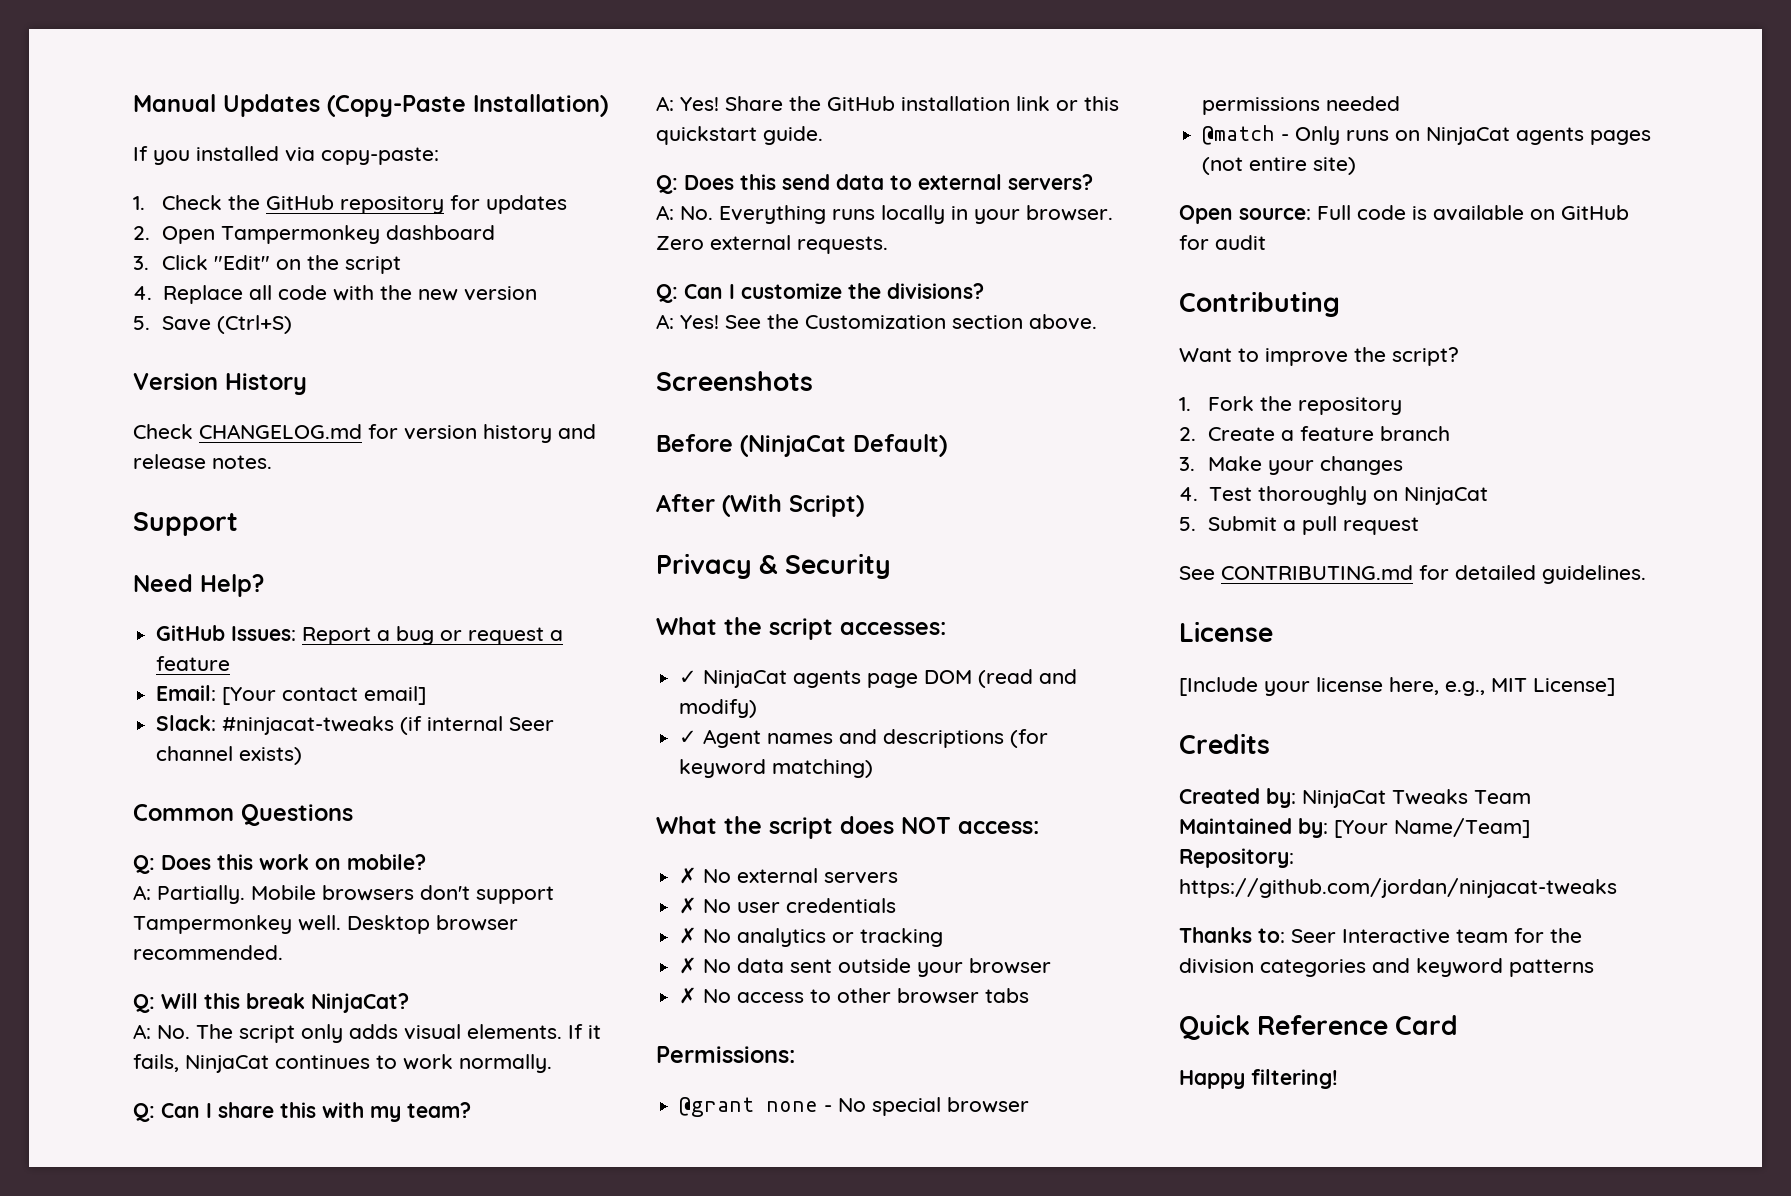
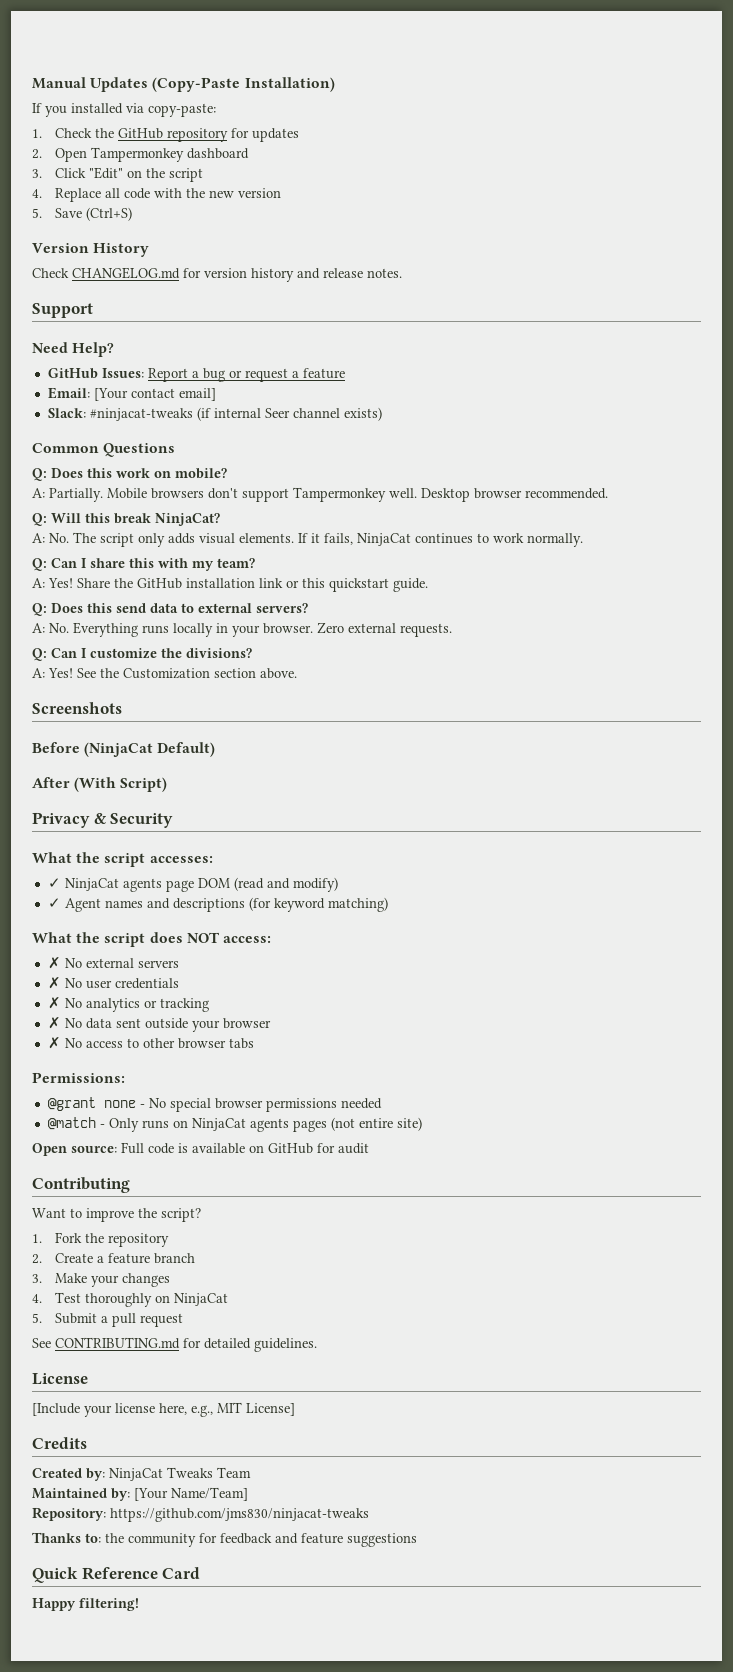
[1179,878,1617,898] https://github.com/jordan/ninjacat-tweaks -> [110,1508,369,1522] https://github.com/jms830/ninjacat-tweaks
[1291,928,1582,944] [1179,958,1594,977] Seer Interactive team for the division categories and keyword patterns -> [105,1533,417,1547] the community for feedback and feature suggestions

